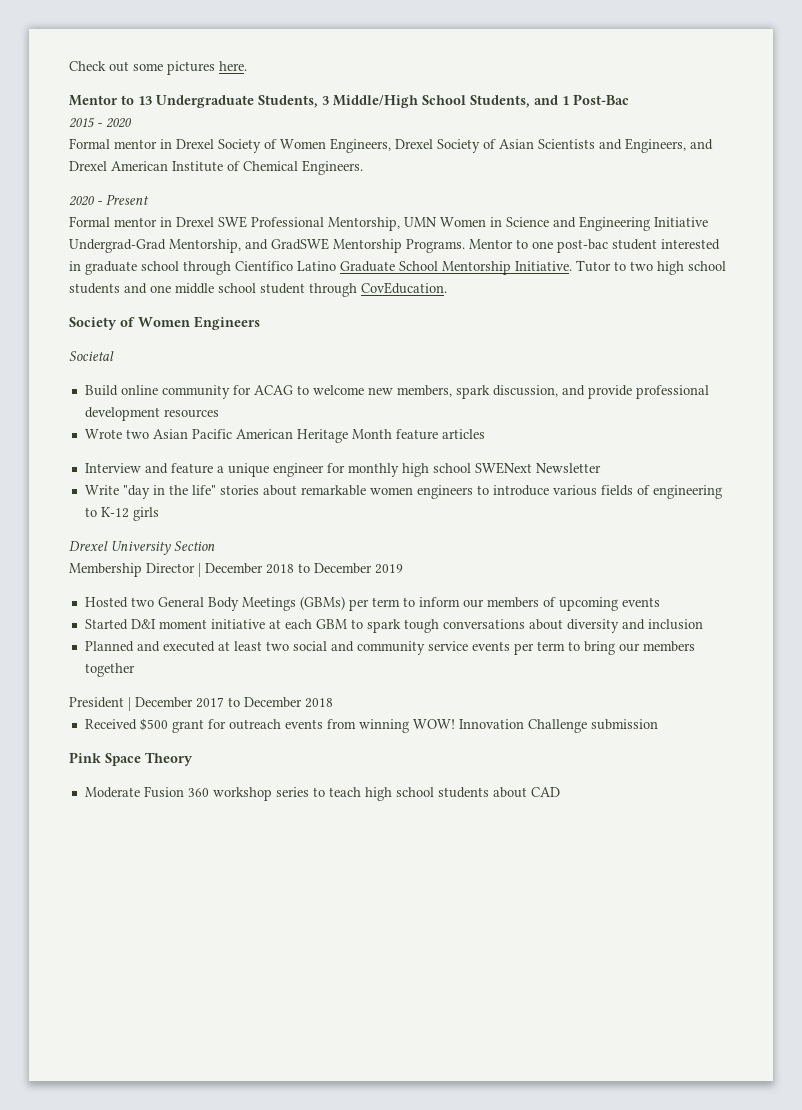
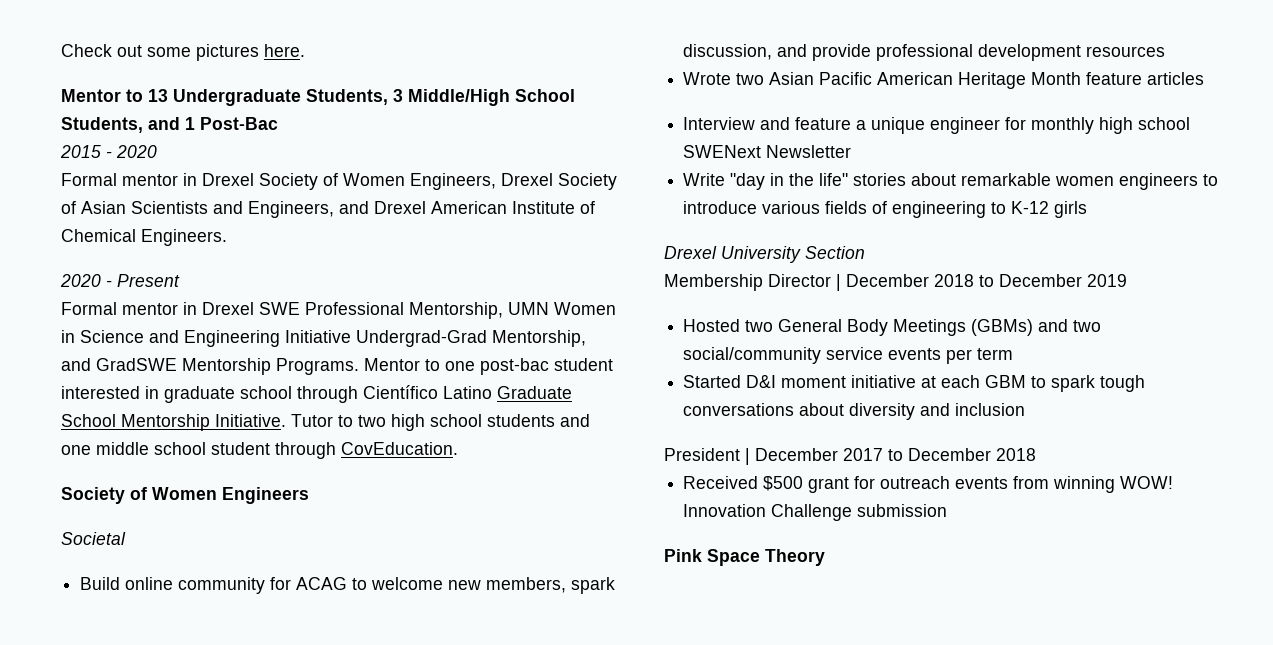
[348,597,660,611] per term to inform our members of upcoming events -> [1038,319,1102,332] [683,347,1014,364] and two social/community service events per term
[84,641,695,655] [84,663,135,677] // Planned and executed at least two social and community service events per term to bring our members together -> (1026, 409) none
[84,786,560,801] // Moderate Fusion 360 workshop series to teach high school students about CAD -> (825, 557) none

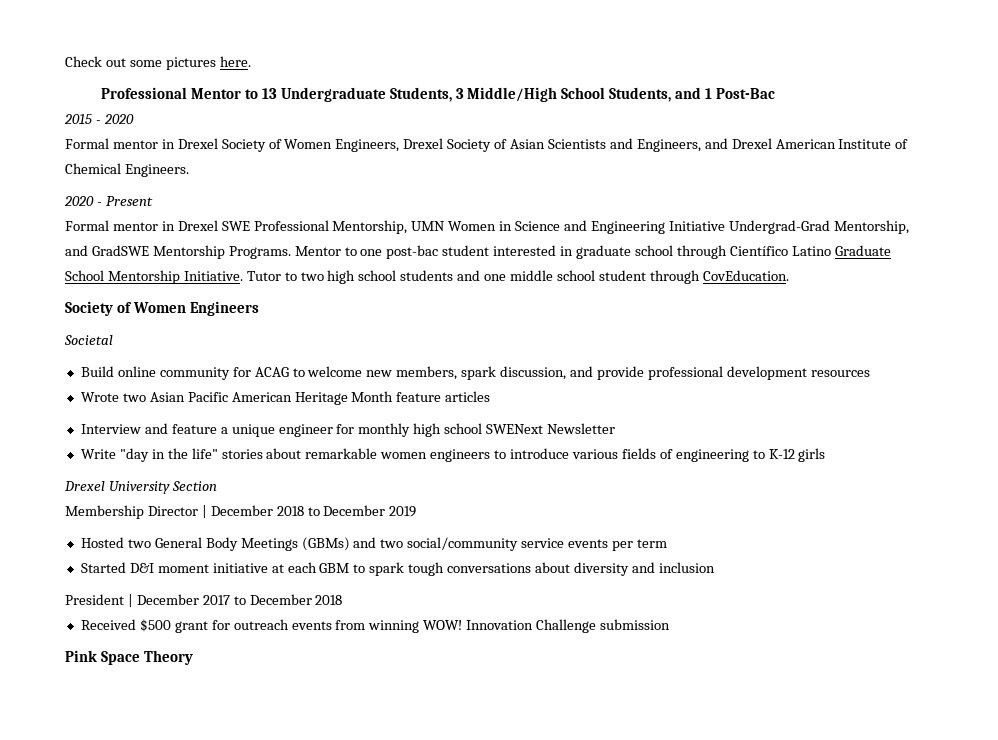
(305, 50) none -> [101,87,188,99] Professional

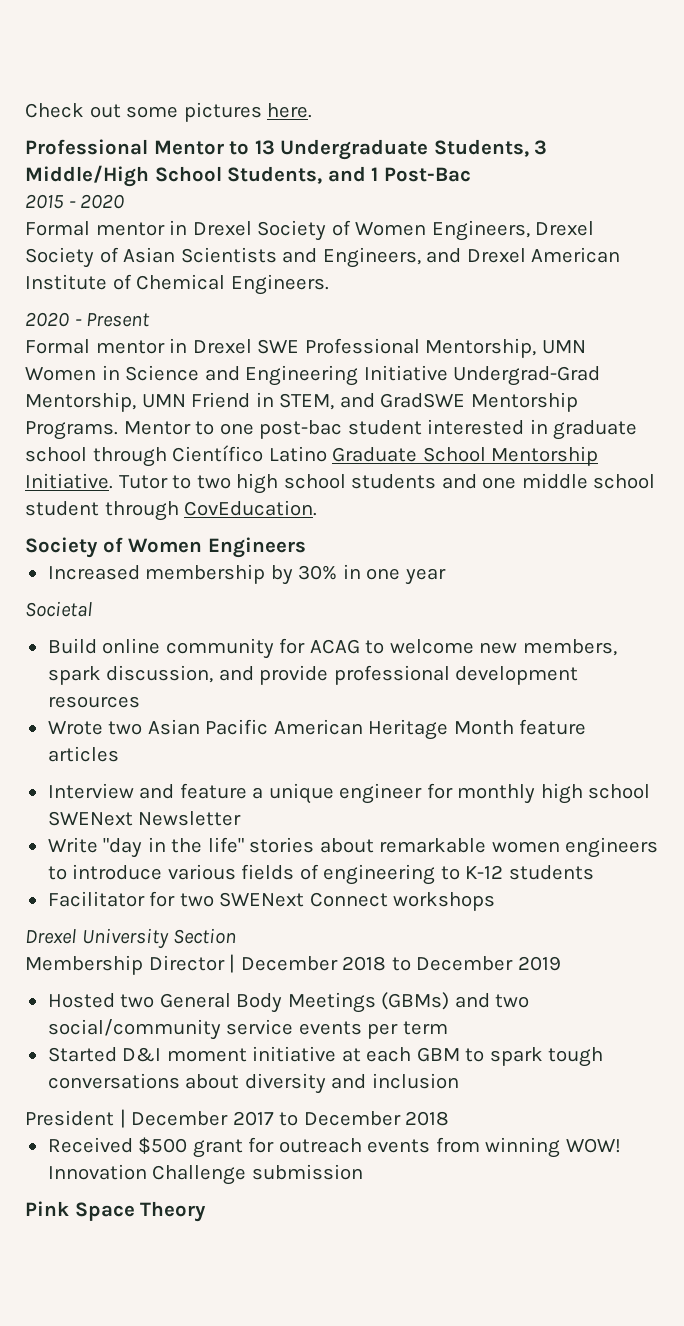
(909, 227) none -> [141,392,335,410] UMN Friend in STEM,
(259, 308) none -> [47,564,446,585] // Increased membership by 30% in one year
[798,448,826,462] girls -> [508,865,594,880] [47,891,496,911] students // Facilitator for two SWENext Connect workshops

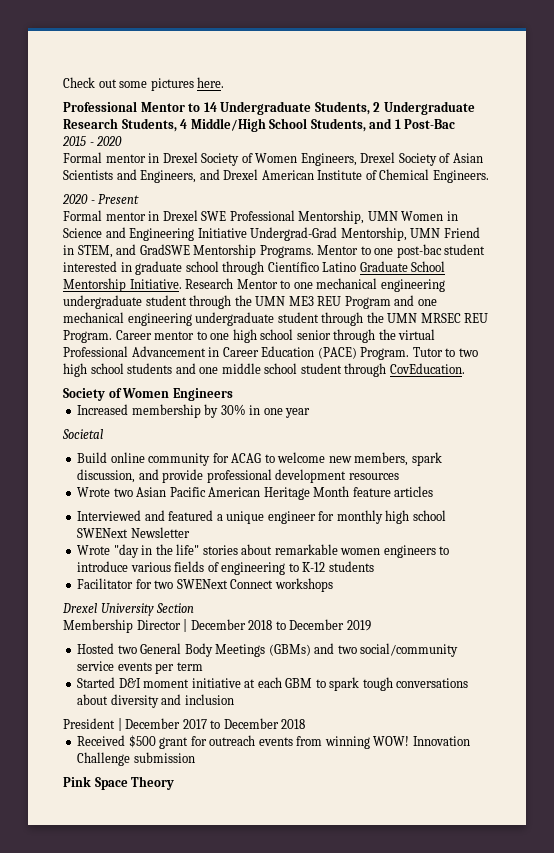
[254,140,275,155] 13 -> [203,102,217,112] 14
[534,140,548,155] 3 -> [373,101,475,115] [63,118,188,132] 2 Undergraduate Research Students, 4
(113, 481) none -> [185,278,445,292] [63,295,437,309] [63,312,489,326] [63,329,436,343] [63,346,410,360] Research Mentor to one mechanical engineering undergraduate student through the UMN ME3 REU Program and one mechanical engineering undergraduate student through the UMN MRSEC REU Program. Career mentor to one high school senior through the virtual Professional Advancement in Career Education (PACE) Program.
[47,783,247,799] Interview and feature -> [77,510,214,521] Interviewed and featured
[47,837,98,853] Write -> [77,545,111,555] Wrote

